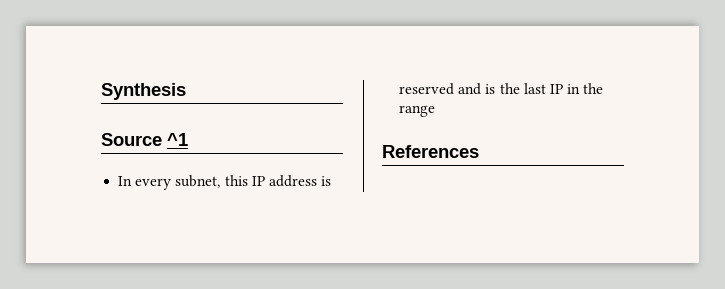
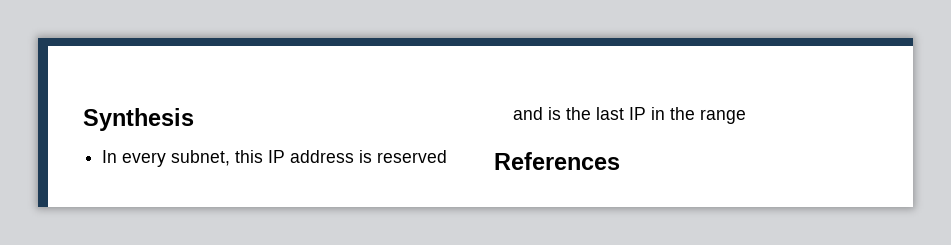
[101,133,188,146] // Source ^1 -> (194, 119) none

